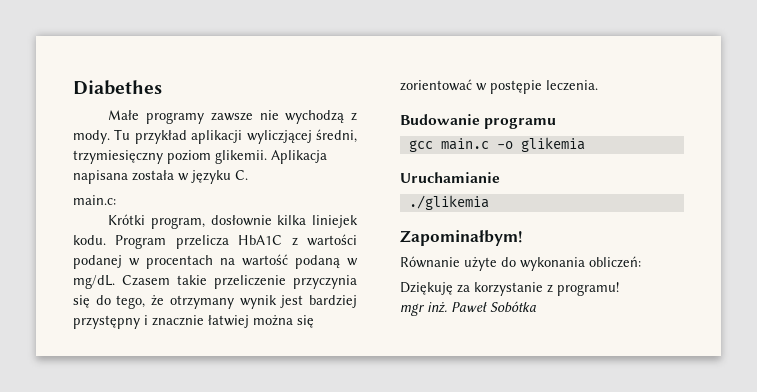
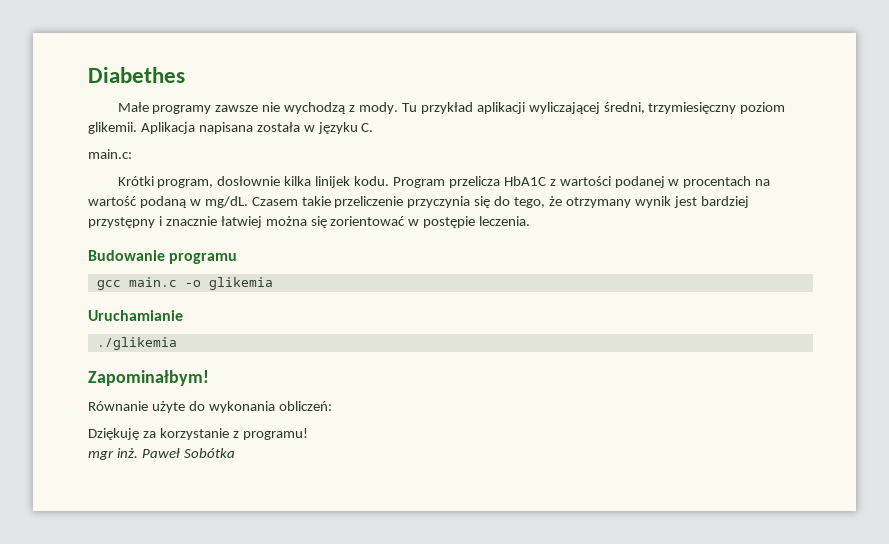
[246,130,312,144] wyliczjącej -> [528,102,600,114] wyliczającej
[312,215,359,228] liniejek -> [315,176,351,188] linijek

